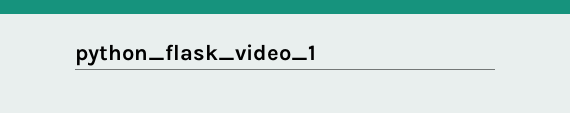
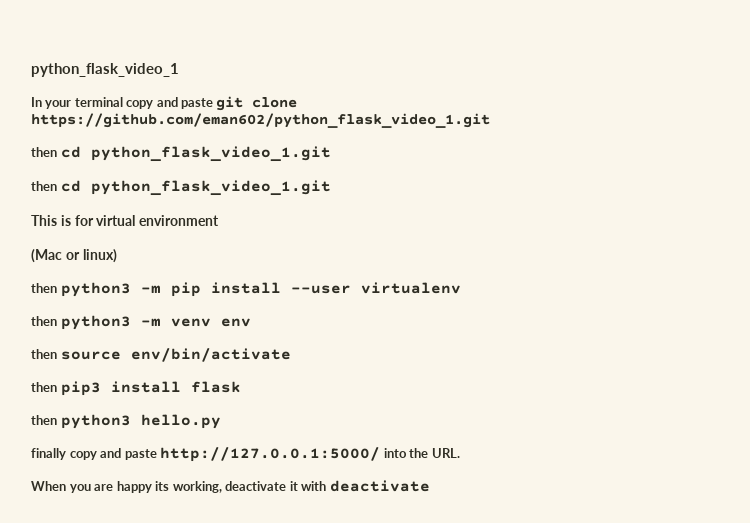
(316, 55) none -> [31,96,298,111] [31,113,490,128] [31,146,331,162] [31,180,331,196] [31,215,220,226] [31,249,117,263] [31,282,461,297] [31,315,251,330] [31,348,291,362] [31,381,241,396] [31,414,221,429] [31,447,460,462] [31,480,430,493] // In your terminal copy and paste git clone https://github.com/eman602/python_flask_video_1.git // then cd python_flask_video_1.git // then cd python_flask_video_1.git // This is for virtual environment // (Mac or linux) // then python3 -m pip install --user virtualenv // then python3 -m venv env // then source env/bin/activate // then pip3 install flask // then python3 hello.py // finally copy and paste http://127.0.0.1:5000/ into the URL. // When you are happy its working, deactivate it with deactivate

